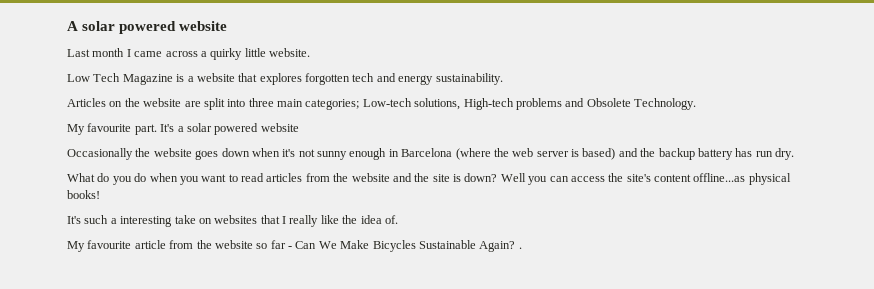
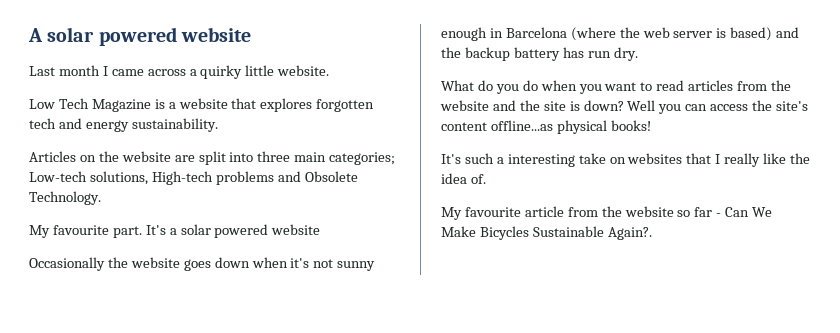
[479,241,522,252] Again? . -> [607,227,652,240] Again?.

